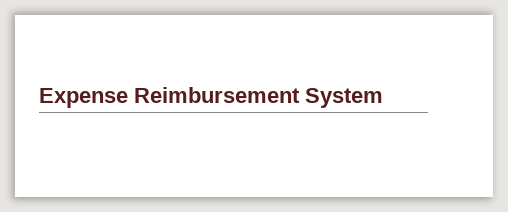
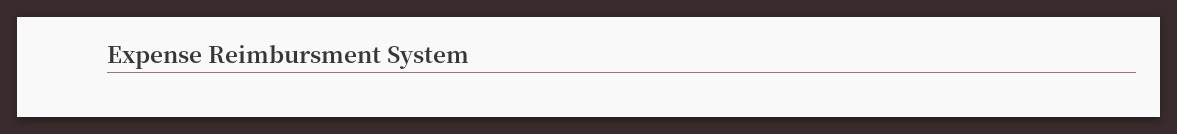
[134,87,300,103] Reimbursement -> [208,45,382,63] Reimbursment

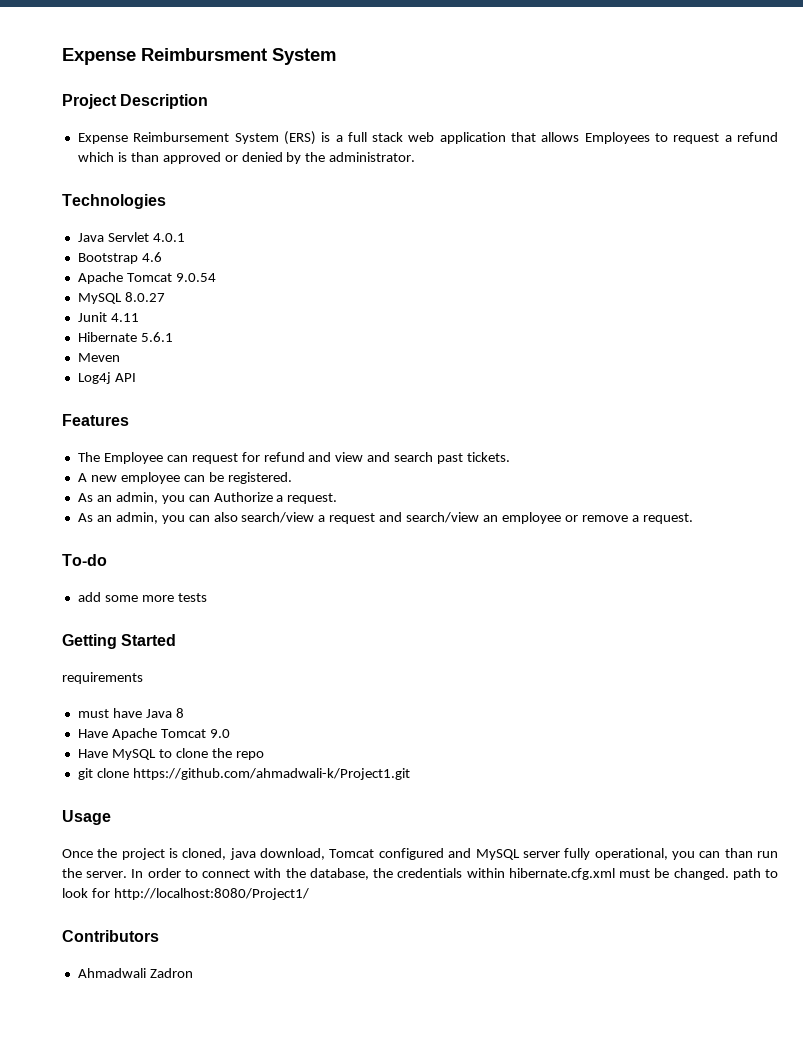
(470, 57) none -> [62,94,209,109] [77,131,778,145] [77,152,416,164] [62,194,166,209] [77,232,185,242] [77,252,162,264] [77,272,216,284] [77,292,165,304] [77,312,139,322] [77,332,173,342] [77,353,120,362] [77,372,136,384] [62,414,129,426] [77,452,511,464] [77,472,292,484] [77,492,338,504] [77,512,693,524] [62,554,107,566] [77,592,207,602] [62,634,177,649] [62,672,143,684] [77,708,184,718] [77,728,230,740] [77,748,264,760] [77,768,410,780] [62,810,111,825] [62,848,779,860] [62,868,779,880] [62,888,309,900] [62,930,159,942] [77,968,193,978] // Project Description // Expense Reimbursement System (ERS) is a full stack web application that allows Employees to request a refund which is than approved or denied by the administrator. // Technologies // Java Servlet 4.0.1 // Bootstrap 4.6 // Apache Tomcat 9.0.54 // MySQL 8.0.27 // Junit 4.11 // Hibernate 5.6.1 // Meven // Log4j API // Features // The Employee can request for refund and view and search past tickets. // A new employee can be registered. // As an admin, you can Authorize a request. // As an admin, you can also search/view a request and search/view an employee or remove a request. // To-do // add some more tests // Getting Started // requirements // must have Java 8 // Have Apache Tomcat 9.0 // Have MySQL to clone the repo // git clone https://github.com/ahmadwali-k/Project1.git // Usage // Once the project is cloned, java download, Tomcat configured and MySQL server fully operational, you can than run the server. In order to connect with the database, the credentials within hibernate.cfg.xml must be changed. path to look for http://localhost:8080/Project1/ // Contributors // Ahmadwali Zadron

